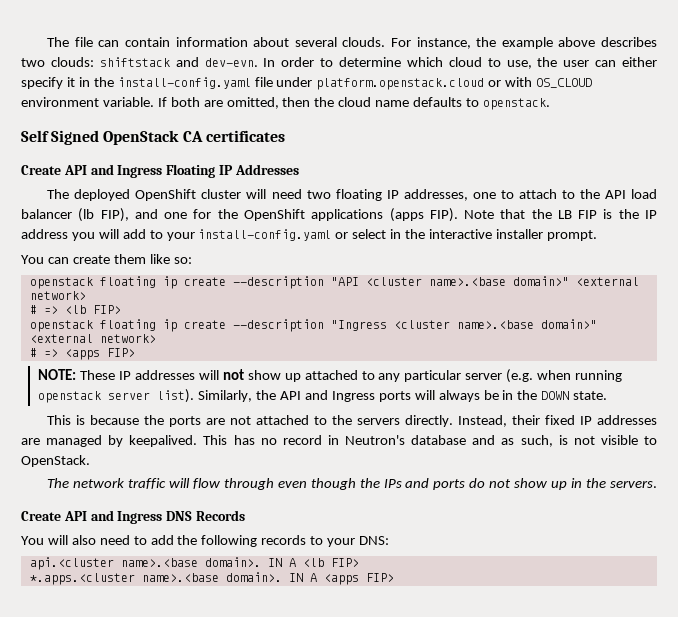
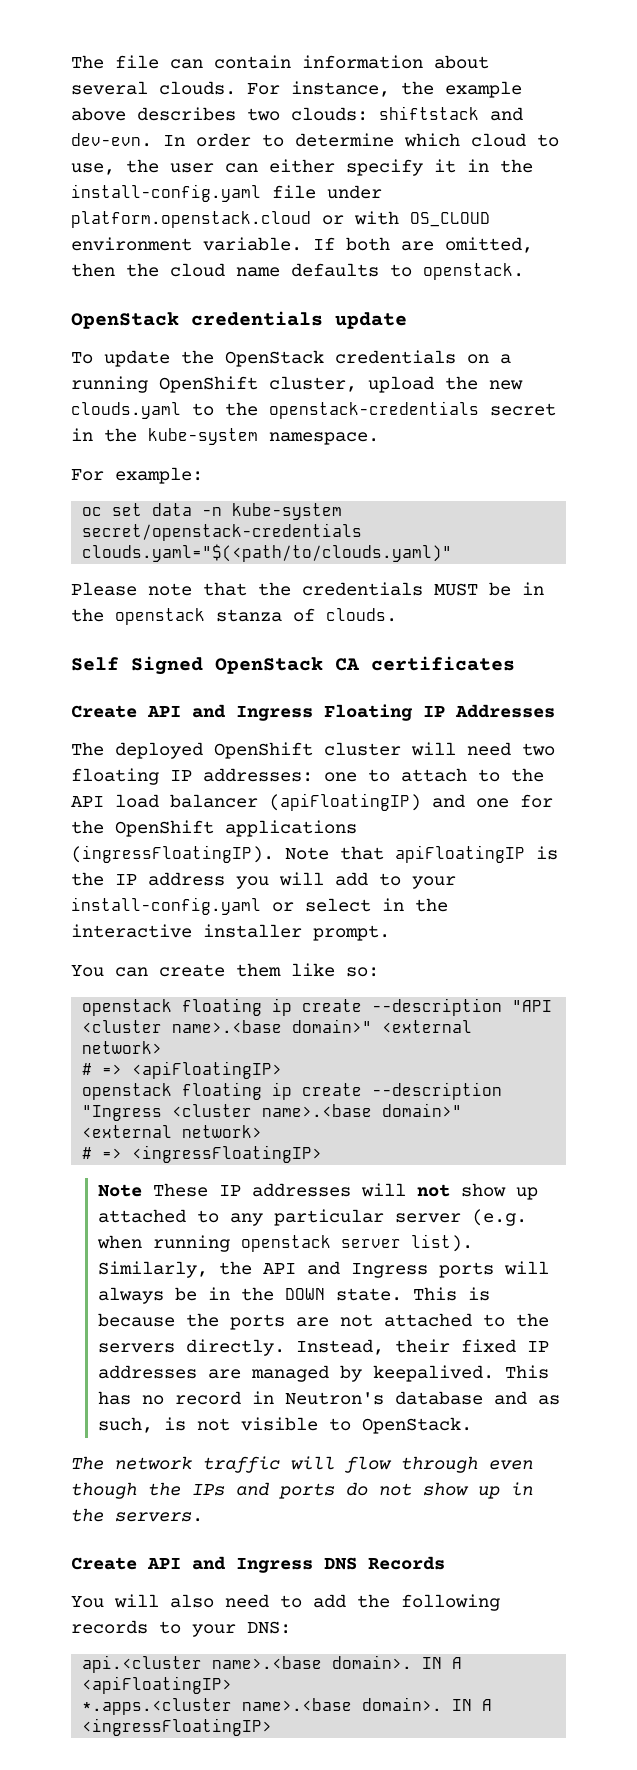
(550, 104) none -> [71,311,407,329] [71,350,511,367] [71,376,523,393] [71,401,556,419] [71,428,379,445] [71,467,203,484] [82,503,343,520] [82,523,363,541] [82,544,453,562] [71,582,544,596] [71,608,397,625] // OpenStack credentials update // To update the OpenStack credentials on a running OpenShift cluster, upload the new clouds.yaml to the openstack-credentials secret in the kube-system namespace. // For example: // oc set data -n kube-system secret/openstack-credentials clouds.yaml="$(<path/to/clouds.yaml)" // Please note that the credentials MUST be in the openstack stanza of clouds.
[403,189,468,201] addresses, -> [203,768,313,782] addresses:
[78,208,129,222] (lb FIP), -> [269,793,421,811] (apiFloatingIP)
[389,208,598,222] (apps FIP). Note that the LB FIP -> [71,845,525,863] (ingressFloatingIP). Note that apiFloatingIP
[64,305,121,314] <lb FIP> -> [132,1061,283,1079] <apiFloatingIP>
[64,348,135,360] [38,369,77,380] <apps FIP> // NOTE: -> [132,1145,323,1163] [98,1184,143,1197] <ingressFloatingIP> // Note
(608, 395) // -> (403, 1294) none
[302,558,359,567] <lb FIP> -> [82,1676,233,1694] <apiFloatingIP>
[323,573,394,585] <apps FIP> -> [82,1718,273,1736] <ingressFloatingIP>

